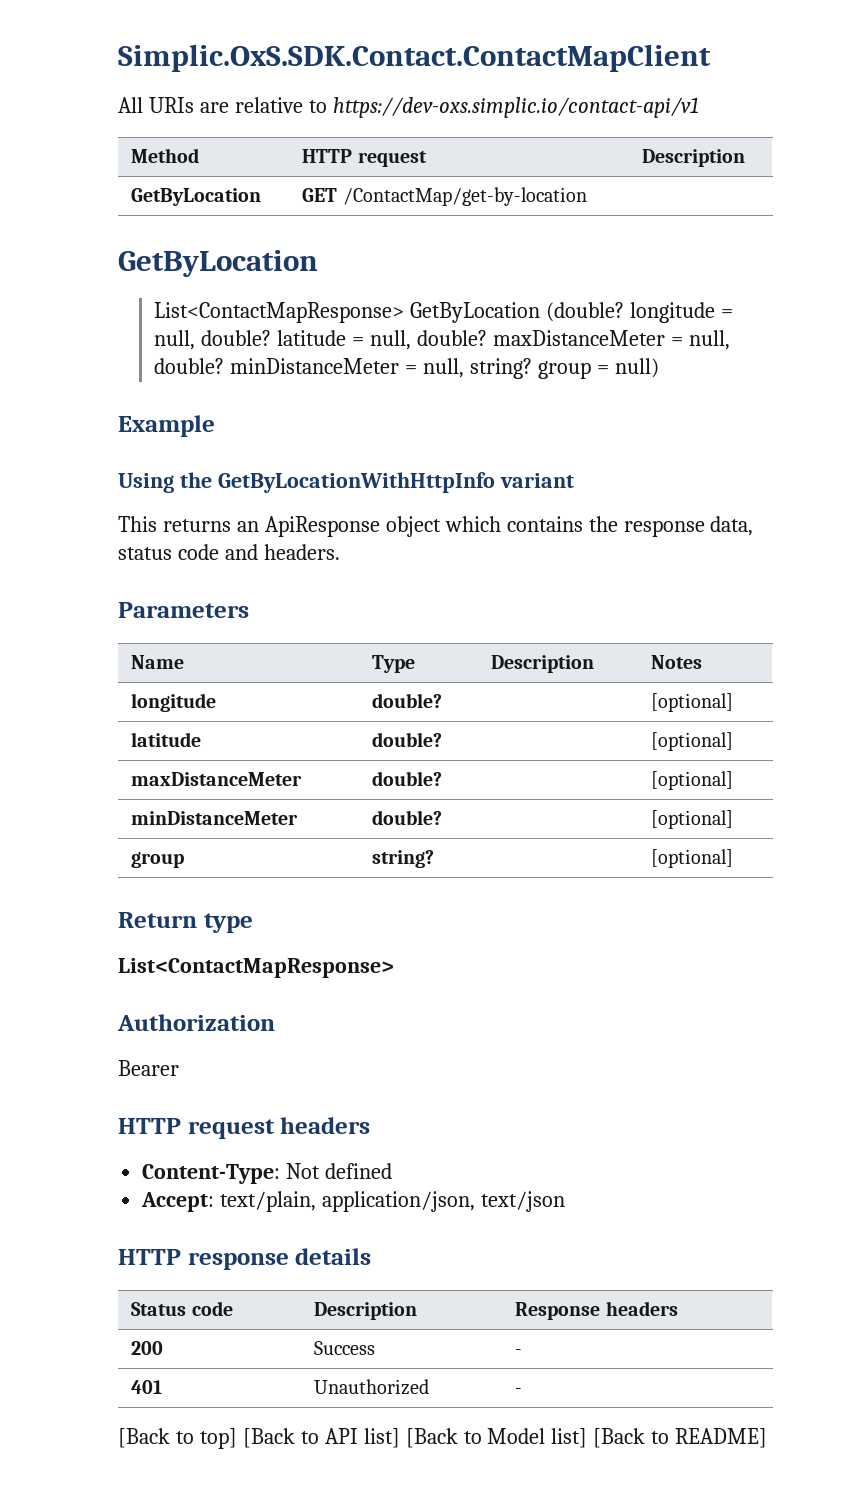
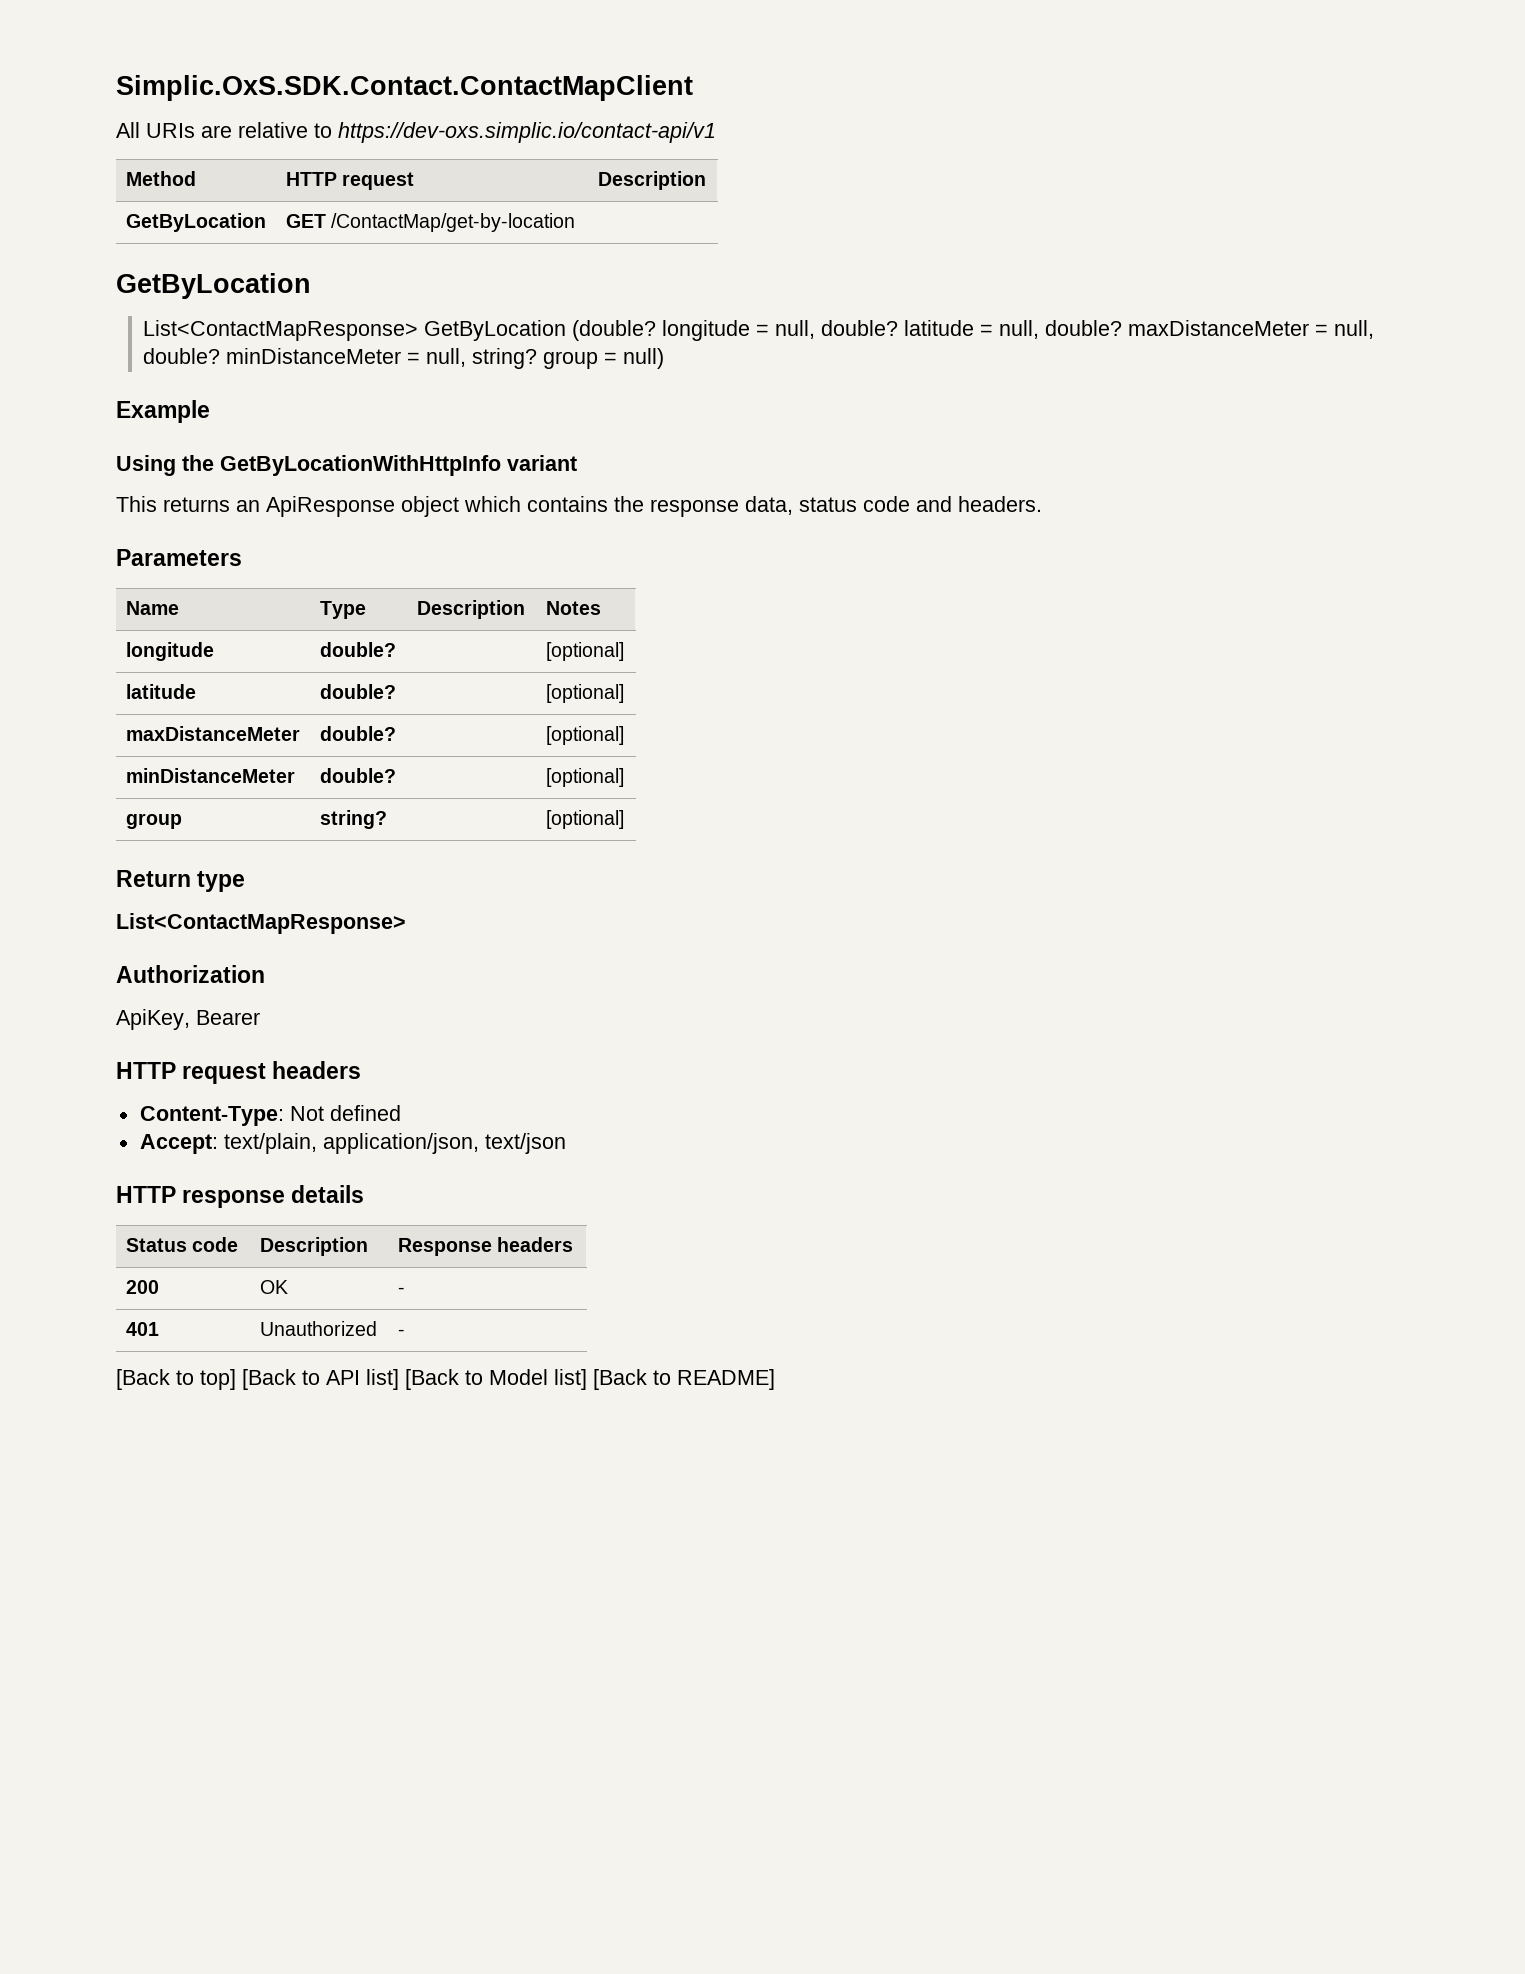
(275, 1022) none -> [116,1009,190,1030] ApiKey,
[314,1341,376,1355] Success -> [259,1280,288,1294] OK

